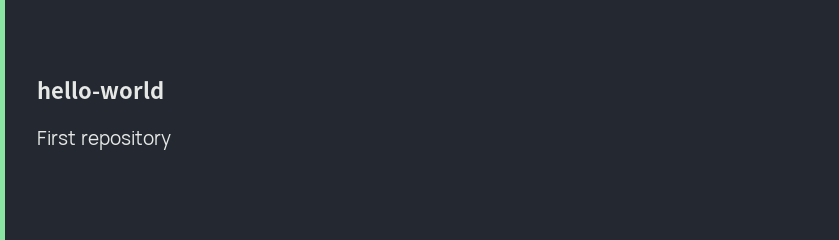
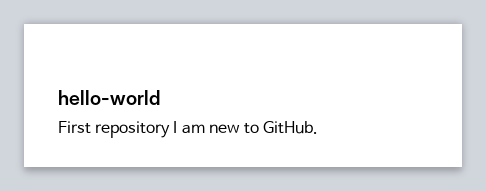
(172, 140) none -> [173,121,319,134] I am new to GitHub.

